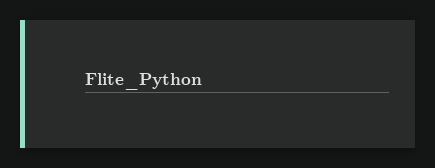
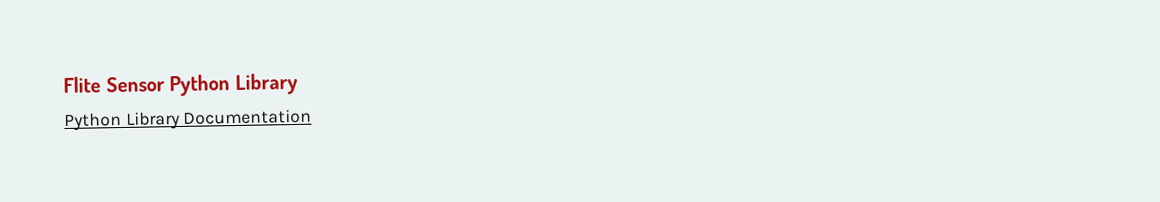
[85,73,202,90] Flite_Python -> [63,72,298,97] [64,108,313,132] Flite Sensor Python Library // Python Library Documentation

